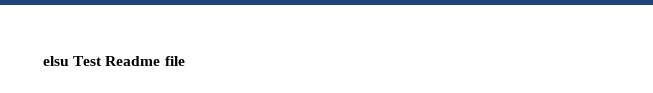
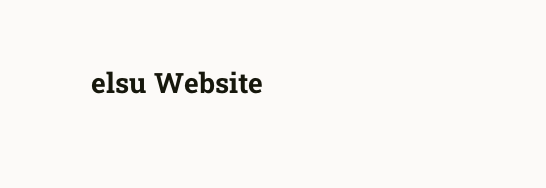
[73,56,185,66] Test Readme file -> [153,71,263,94] Website

